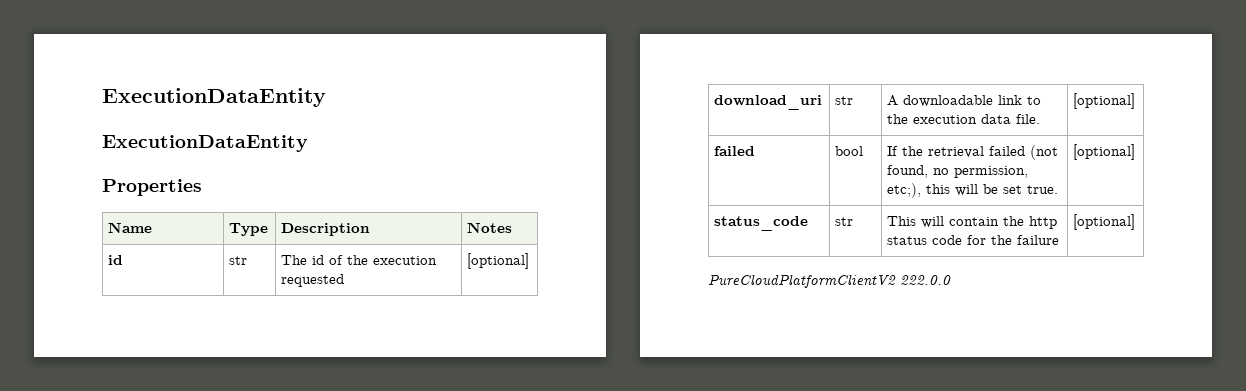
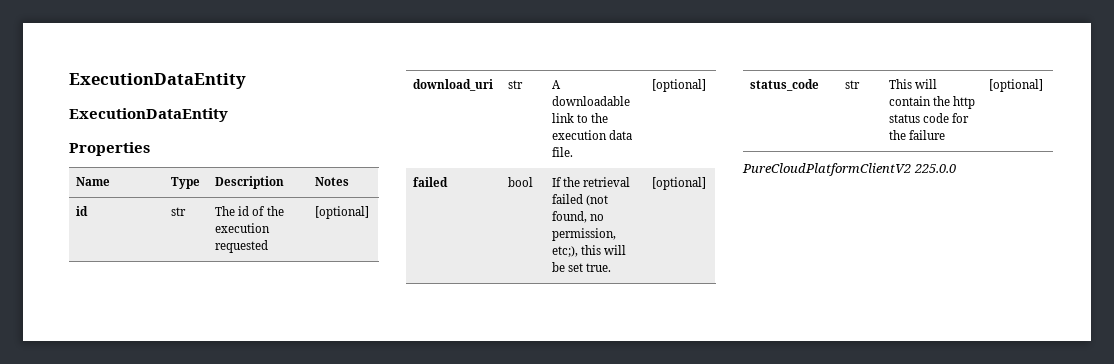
[900,275,951,285] 222.0.0 -> [913,164,956,173] 225.0.0

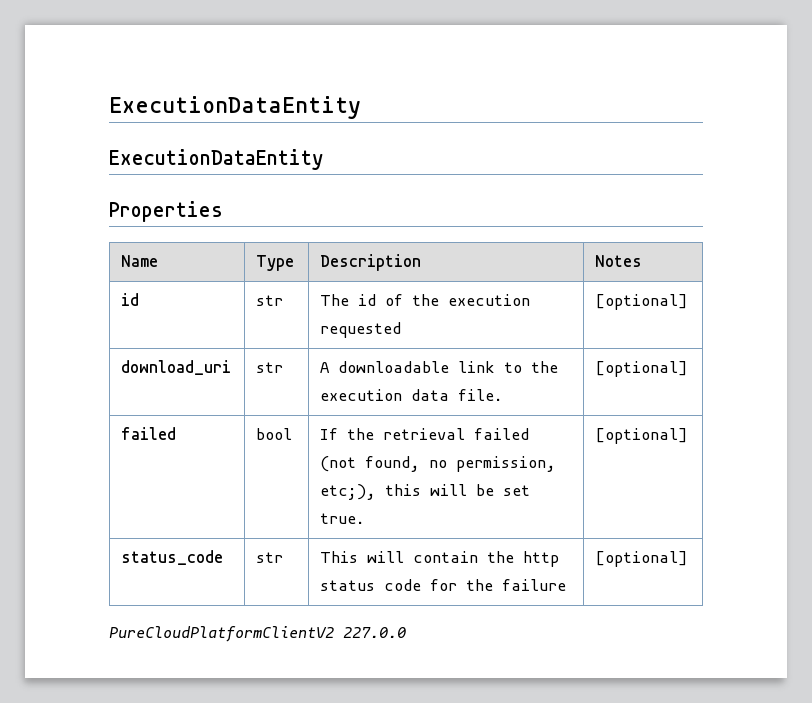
[913,164,956,173] 225.0.0 -> [343,627,406,638] 227.0.0

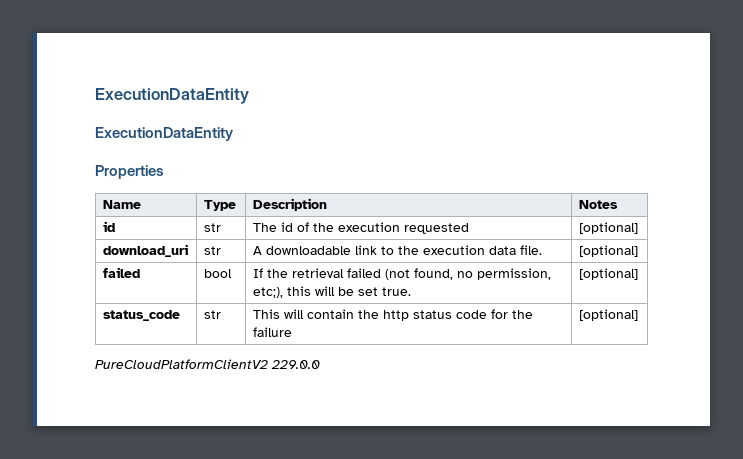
[343,627,406,638] 227.0.0 -> [271,360,320,369] 229.0.0

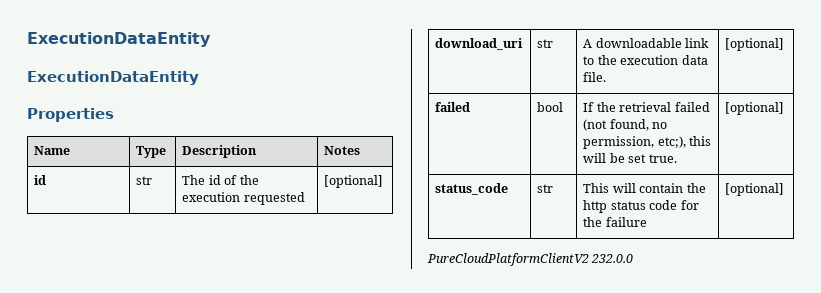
[271,360,320,369] 229.0.0 -> [591,254,634,263] 232.0.0

